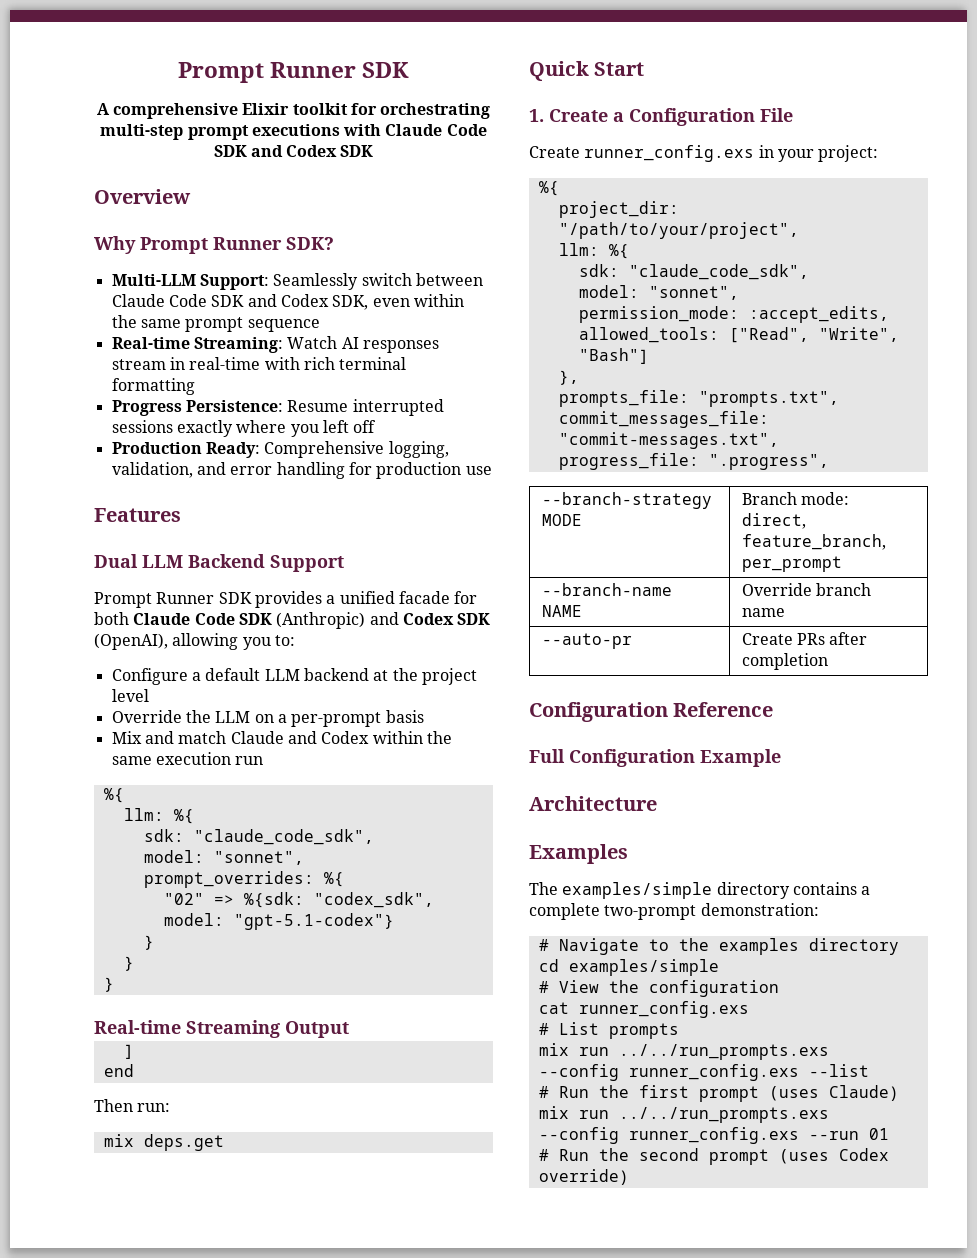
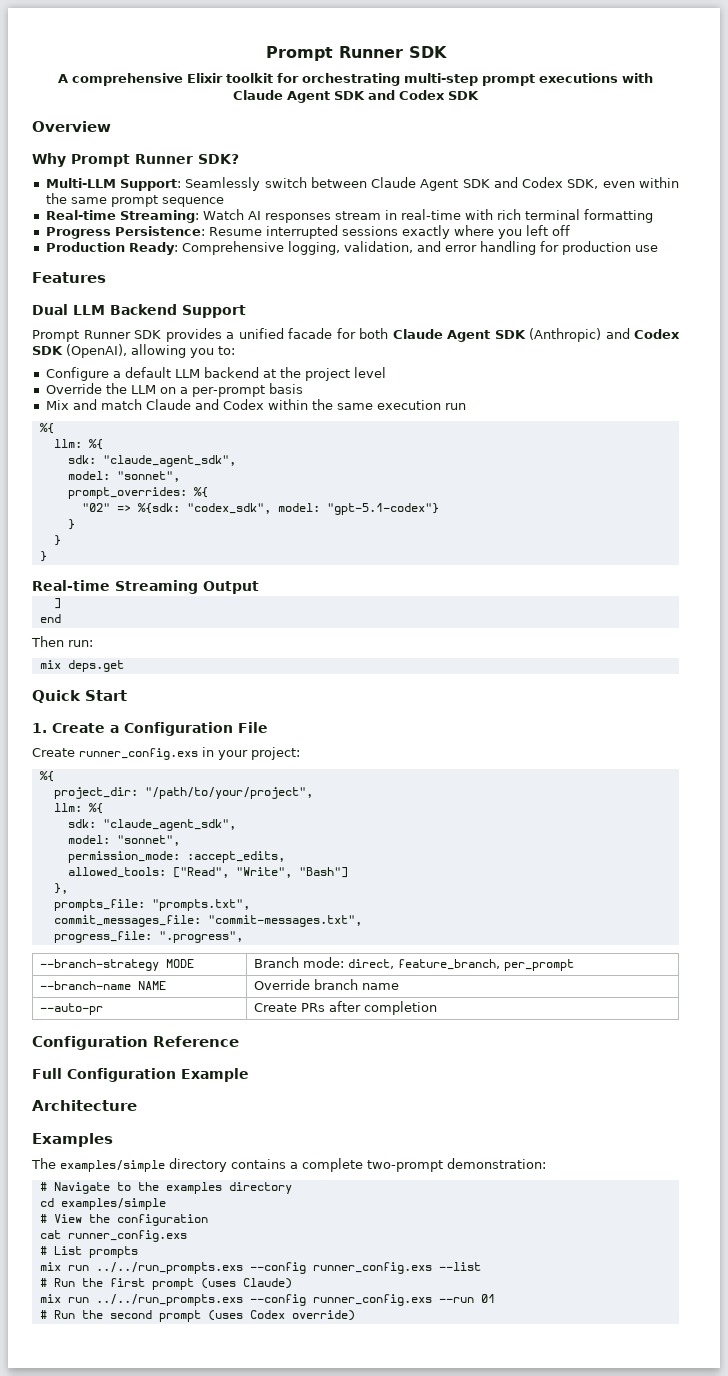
[446,124,487,136] Code -> [287,91,330,103] Agent
[168,294,207,307] Code -> [420,179,459,191] Agent
[194,613,235,625] Code -> [447,330,490,342] Agent
[193,829,374,845] "claude_code_sdk", -> [102,455,236,467] "claude_agent_sdk",
[628,264,809,280] "claude_code_sdk", -> [102,819,236,831] "claude_agent_sdk",

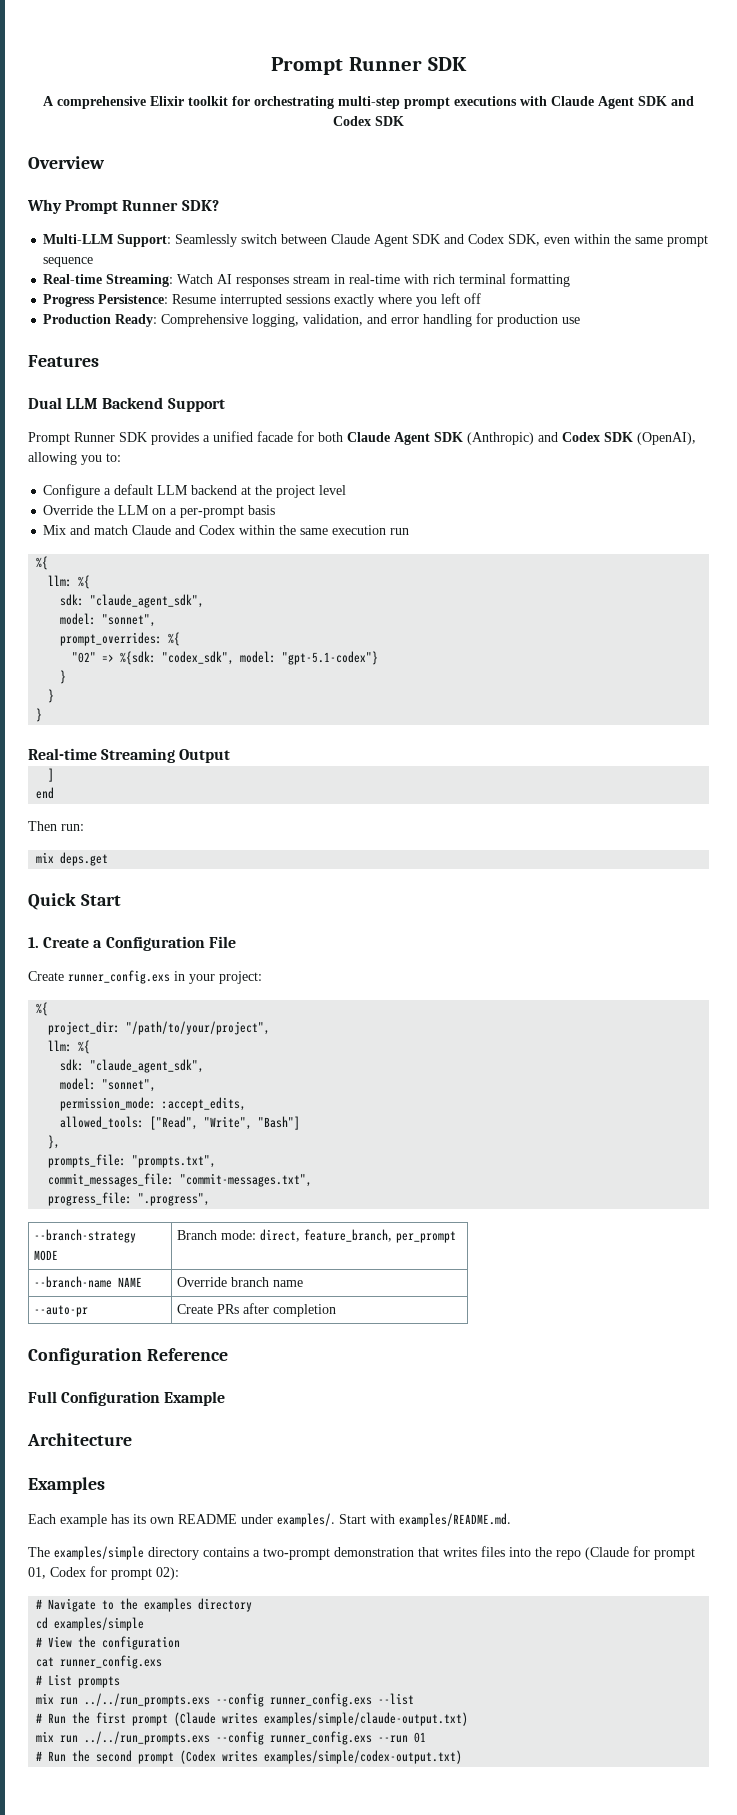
(113, 1140) none -> [28,1513,511,1527] // Each example has its own README under examples/. Start with examples/README.md.
[302,1158,546,1172] complete two-prompt demonstration: -> [263,1546,695,1560] [28,1566,179,1580] two-prompt demonstration that writes files into the repo (Claude for prompt 01, Codex for prompt 02):
[200,1278,292,1289] (uses Claude) -> [174,1712,469,1726] (Claude writes examples/simple/claude-output.txt)
[207,1310,355,1321] (uses Codex override) -> [180,1750,463,1764] (Codex writes examples/simple/codex-output.txt)

